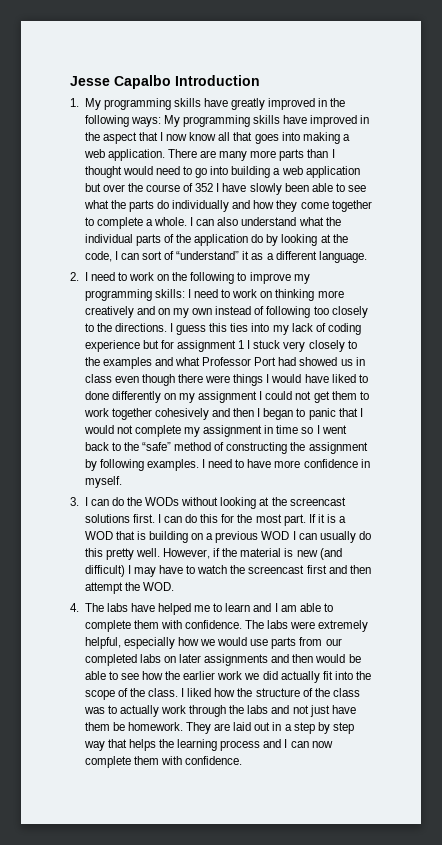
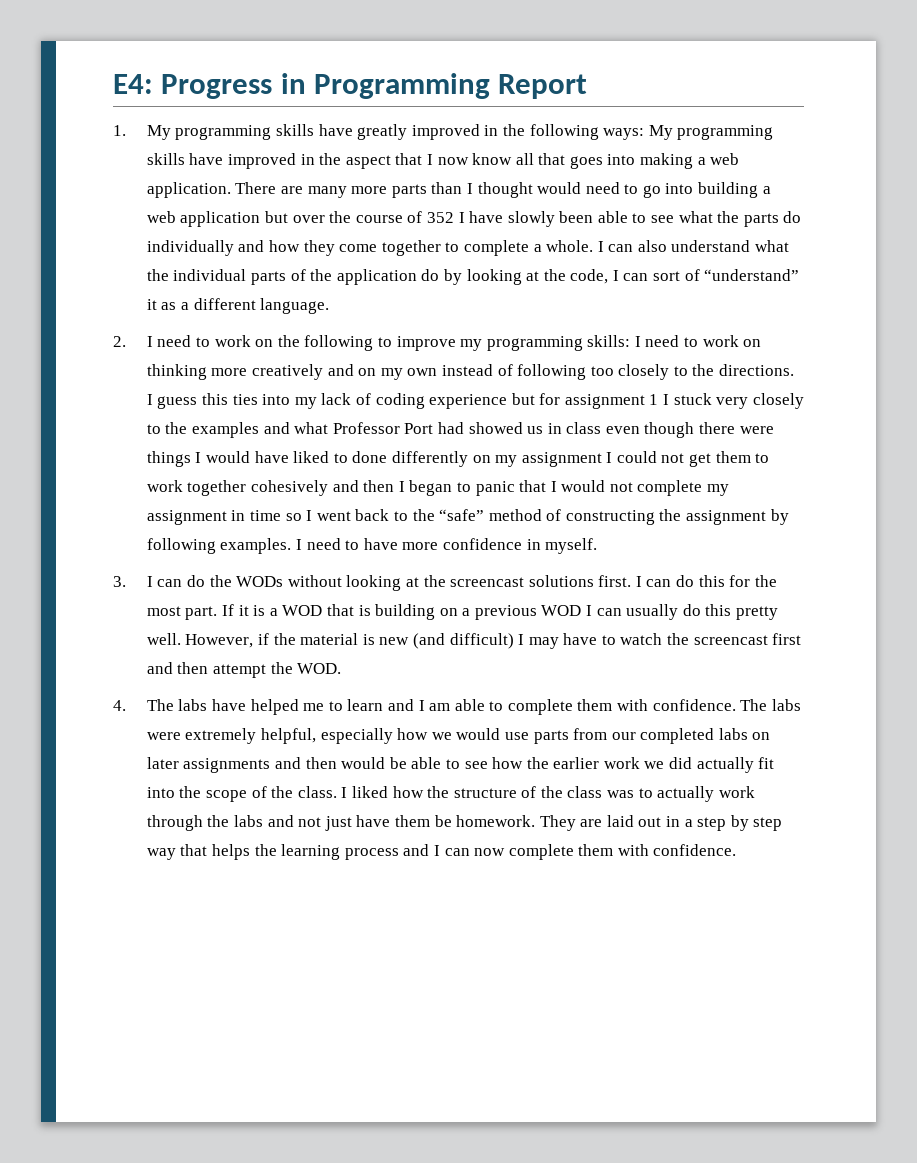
[70,75,260,89] Jesse Capalbo Introduction -> [113,73,588,99] E4: Progress in Programming Report

